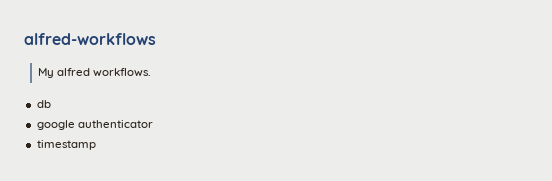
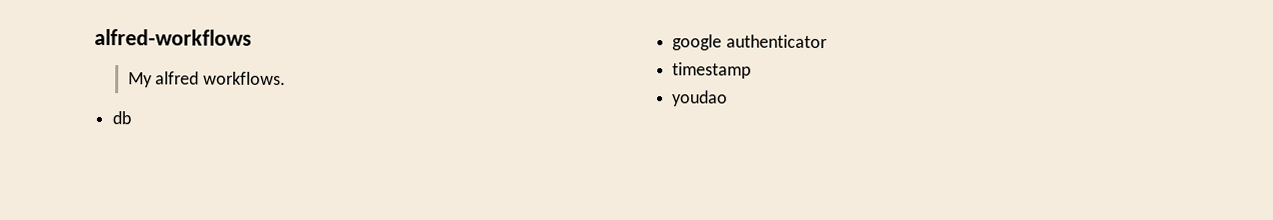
(96, 145) none -> [672,90,729,107] // youdao

